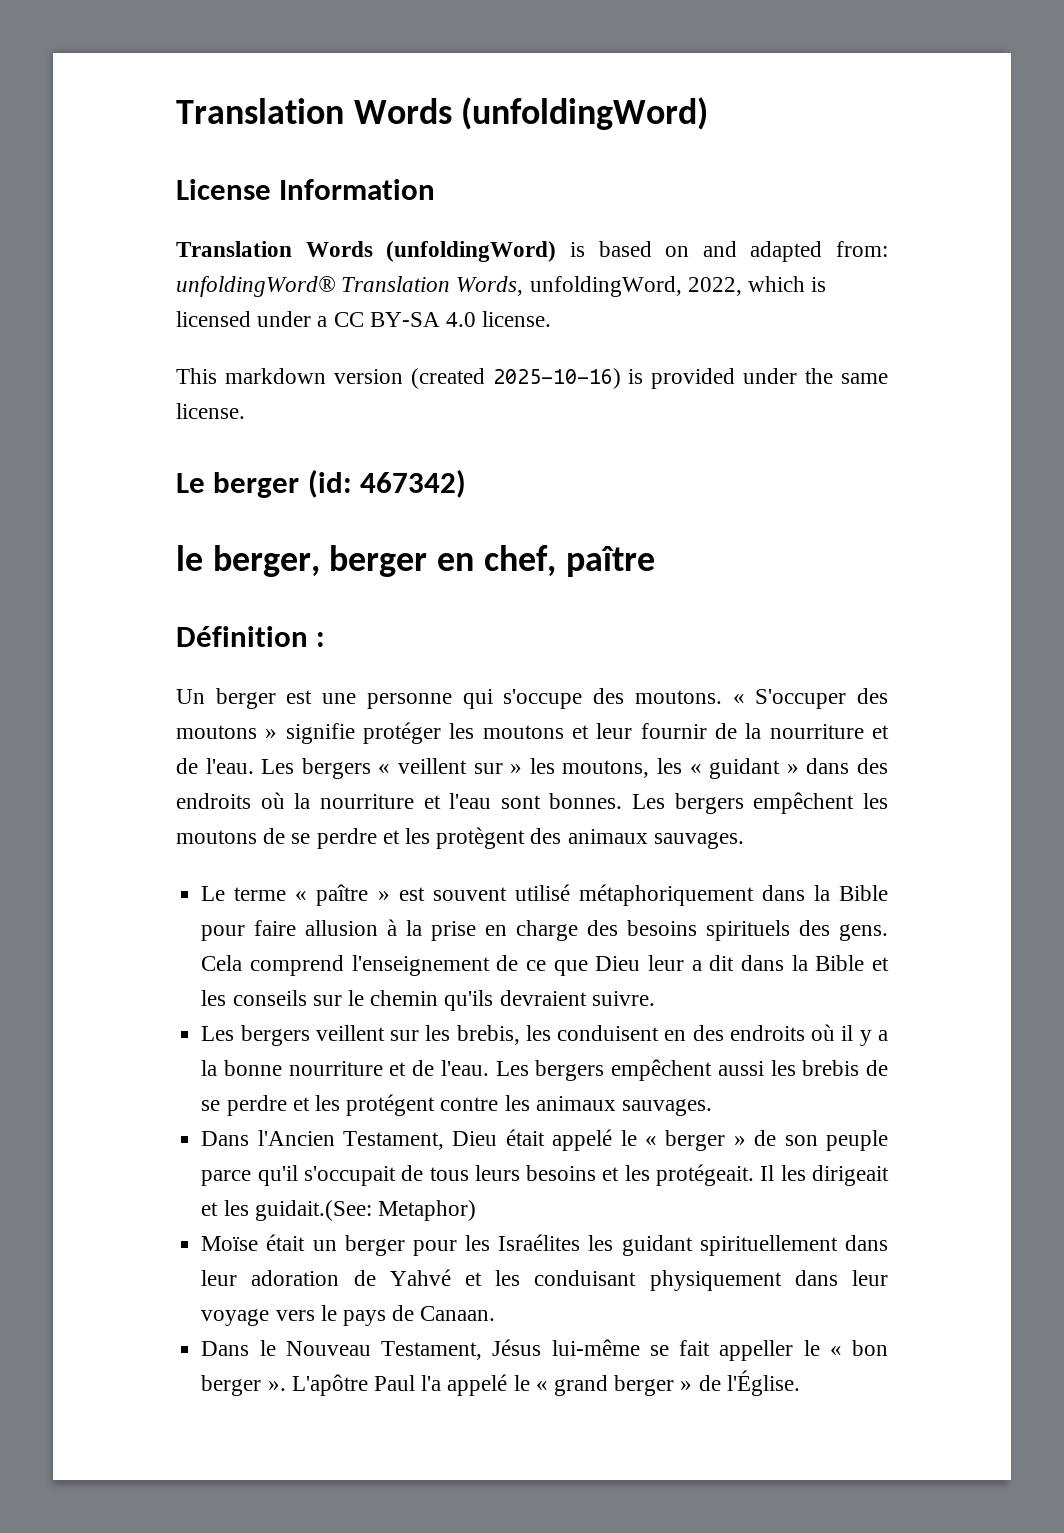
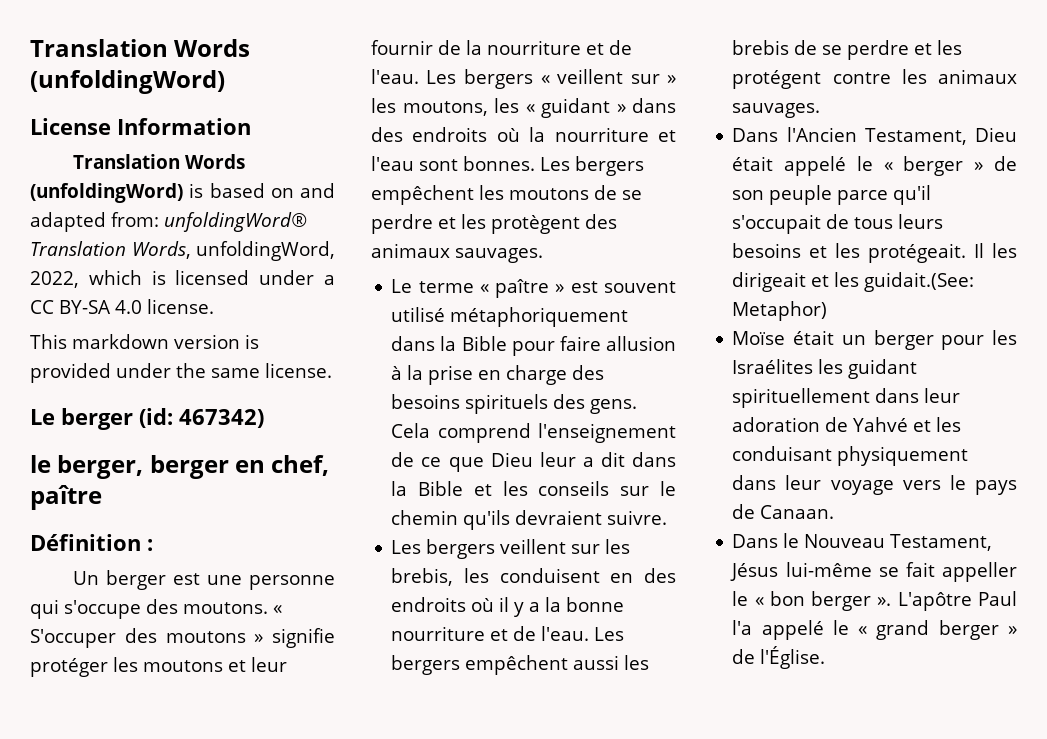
[410,368,621,389] (created 2025-10-16) -> (240, 341) none

